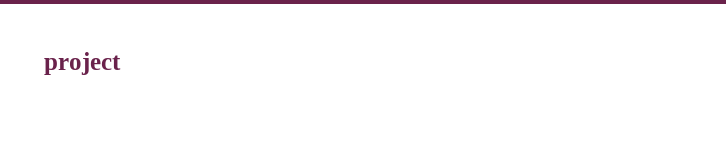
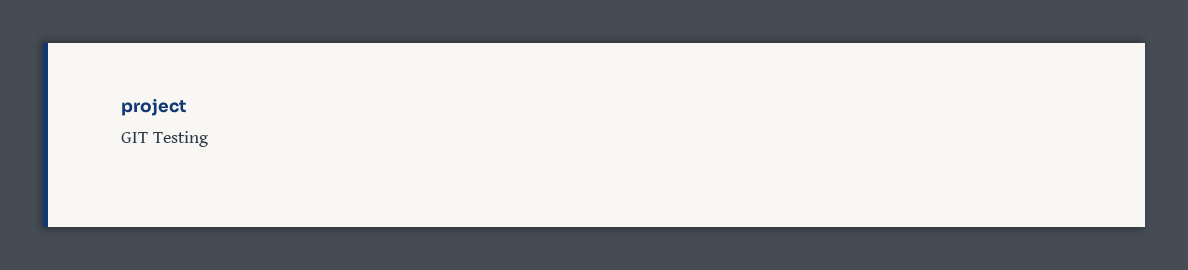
(121, 63) none -> [121,131,208,147] // GIT Testing

